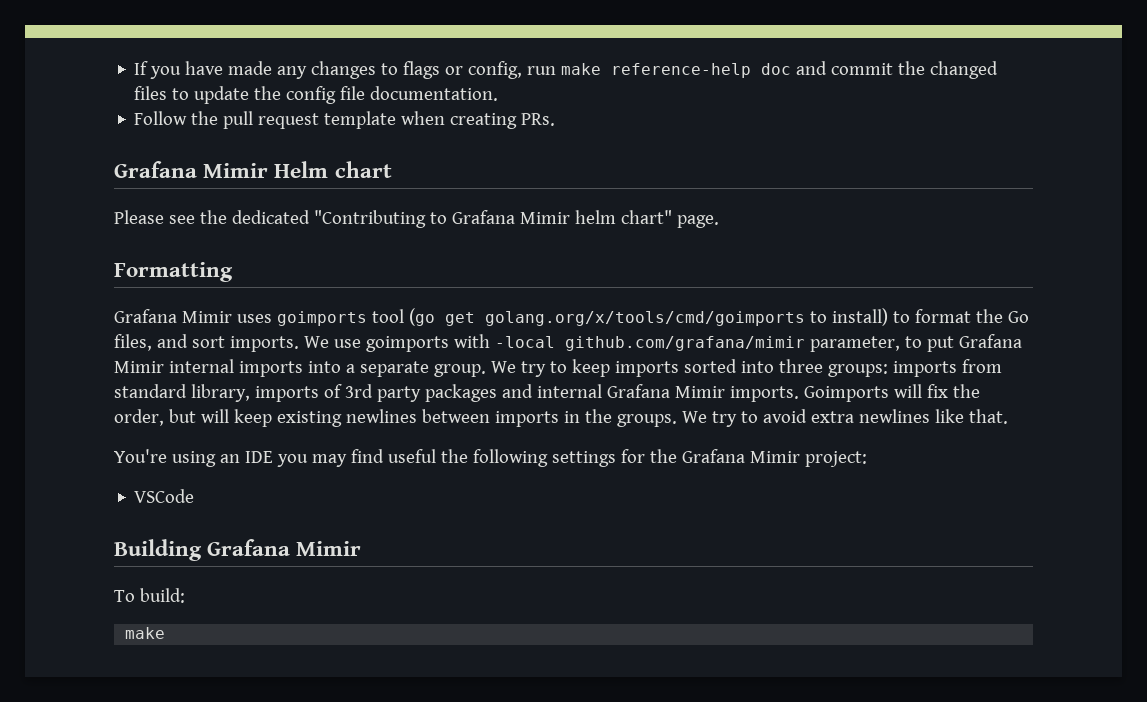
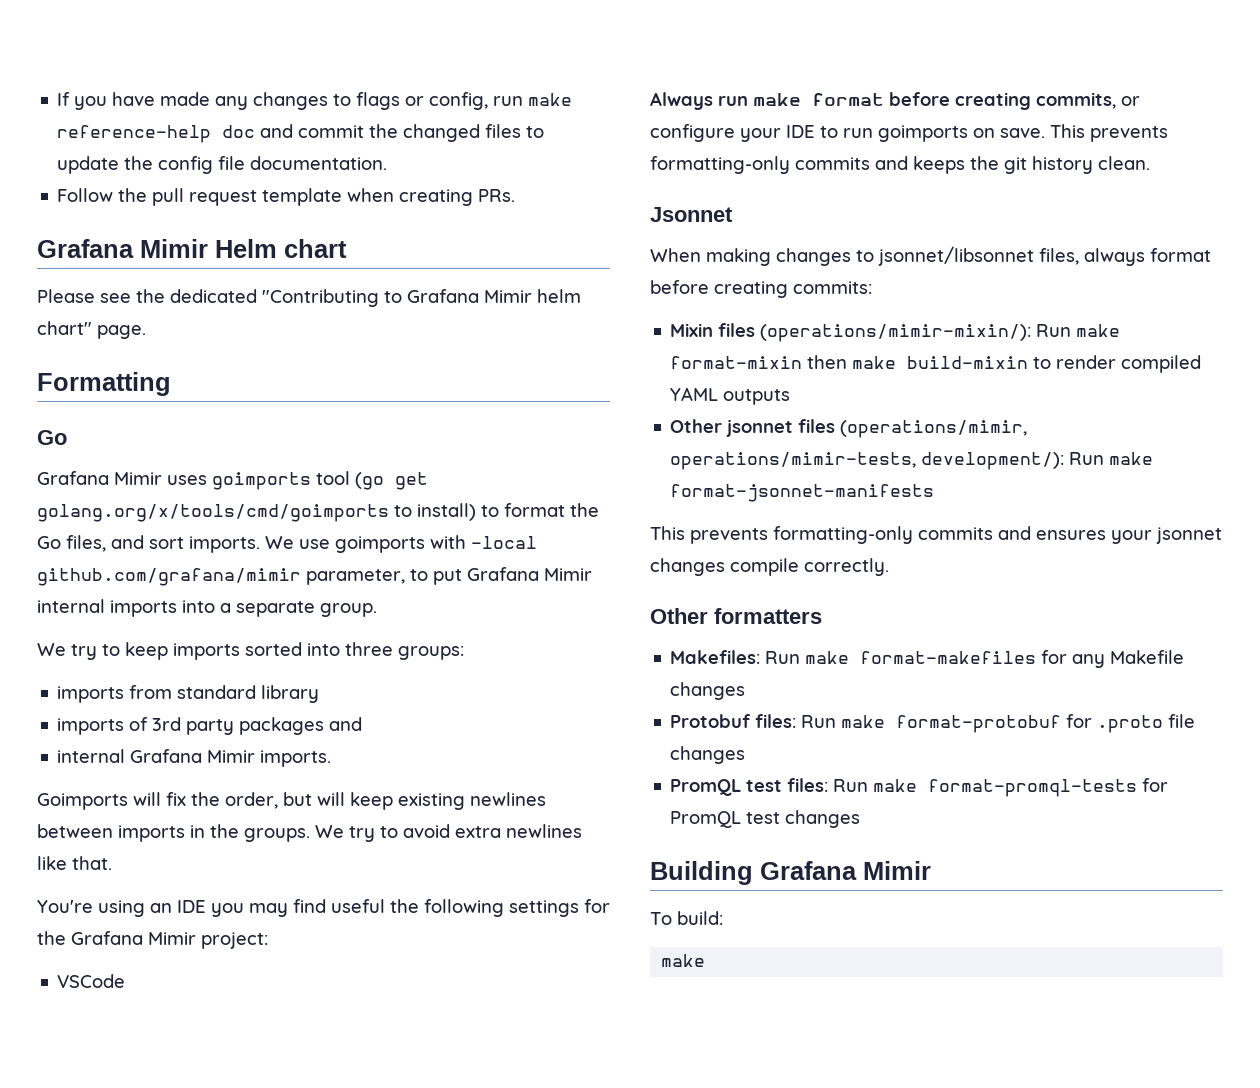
(233, 272) none -> [37,430,67,445] // Go
(486, 370) none -> (377, 610) //
(888, 370) none -> (464, 653) //
[190,384,250,402] library, -> [261,685,320,703] library //
(533, 391) none -> (363, 724) //
(799, 394) none -> (332, 758) //
(195, 496) none -> [650,92,1140,110] [650,124,1168,142] [650,156,1150,174] [650,207,733,222] [650,246,1211,266] [650,280,872,298] [670,323,1121,342] [670,355,1202,373] [670,387,791,405] [670,419,1028,438] [670,452,1154,470] [670,484,935,502] [650,526,1222,544] [650,558,889,576] [650,608,822,624] [670,650,1185,668] [670,682,746,700] [670,714,1196,733] [670,746,746,764] [670,778,1169,797] [670,810,861,828] // Always run make format before creating commits, or configure your IDE to run goimports on save. This prevents formatting-only commits and keeps the git history clean. // Jsonnet // When making changes to jsonnet/libsonnet files, always format before creating commits: // Mixin files (operations/mimir-mixin/): Run make format-mixin then make build-mixin to render compiled YAML outputs // Other jsonnet files (operations/mimir, operations/mimir-tests, development/): Run make format-jsonnet-manifests // This prevents formatting-only commits and ensures your jsonnet changes compile correctly. // Other formatters // Makefiles: Run make format-makefiles for any Makefile changes // Protobuf files: Run make format-protobuf for .proto file changes // PromQL test files: Run make format-promql-tests for PromQL test changes

